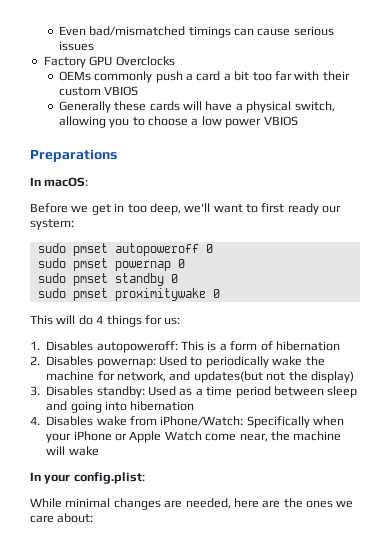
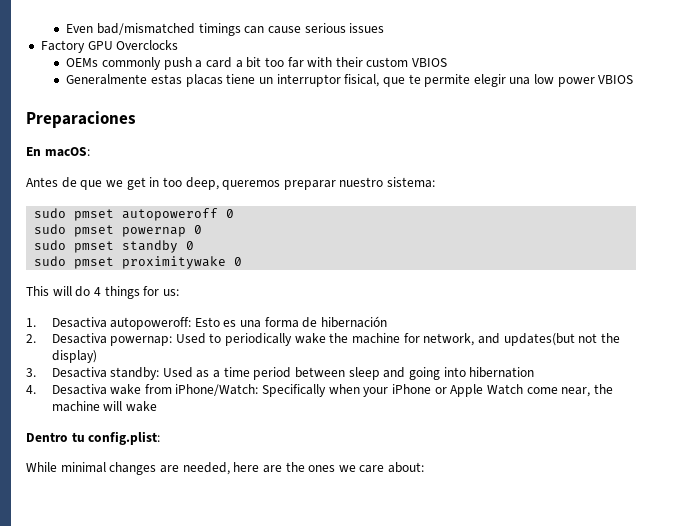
[58,101,335,113] [58,116,199,128] Generally these cards will have a physical switch, allowing you to choose a -> [66,74,531,87] Generalmente estas placas tiene un interruptor fisical, que te permite elegir una
[30,149,117,162] [30,177,41,186] Preparations // In -> [26,111,136,128] [26,147,41,156] Preparaciones // En
[30,203,68,213] Before -> [26,177,103,190] Antes de que
[184,203,342,215] [30,219,74,230] we'll want to first ready our system: -> [222,177,436,190] queremos preparar nuestro sistema:
[46,341,340,353] Disables autopoweroff: This is a form of hibernation -> [51,316,388,330] Desactiva autopoweroff: Esto es una forma de hibernación
[46,356,94,366] Disables -> [51,333,107,344] Desactiva
[46,386,94,396] Disables -> [51,367,107,378] Desactiva
[46,416,94,426] Disables -> [51,384,107,395] Desactiva
[30,472,71,484] In your -> [26,432,85,442] Dentro tu

